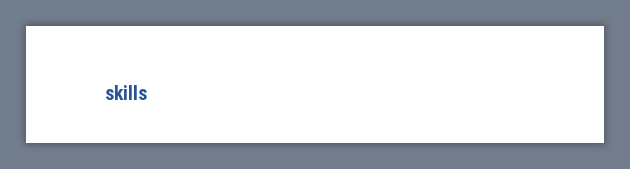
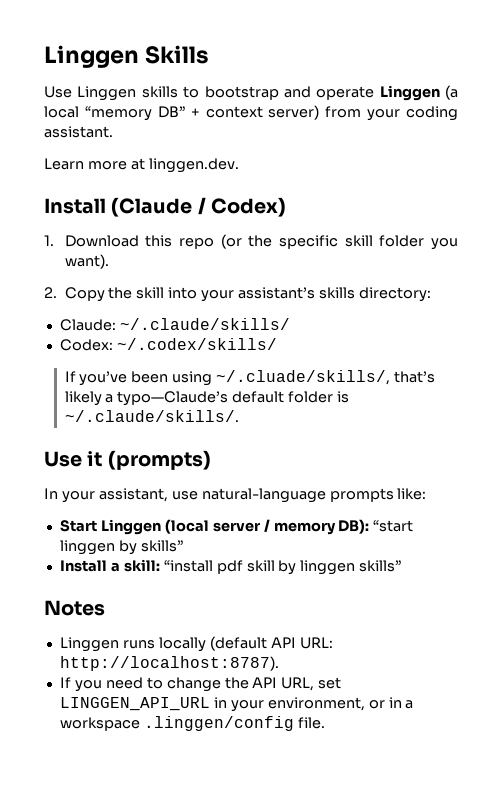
[105,85,147,100] skills -> [44,45,210,68] [44,85,458,101] [44,105,458,121] [44,126,113,138] [44,158,239,173] [44,197,286,217] [44,234,458,250] [64,254,109,269] [44,287,431,302] [59,318,290,331] [59,338,277,351] [64,370,436,386] [64,391,350,406] [64,410,239,422] [44,450,211,470] [44,488,427,503] [59,519,414,535] [59,540,183,555] [59,559,402,575] [44,600,105,616] [59,636,333,652] [59,656,279,671] [59,677,342,692] [59,697,414,712] [59,716,325,731] Linggen Skills // Use Linggen skills to bootstrap and operate Linggen (a local “memory DB” + context server) from your coding assistant. // Learn more at linggen.dev. // Install (Claude / Codex) // 1. Download this repo (or the specific skill folder you want). // 2. Copy the skill into your assistant’s skills directory: // Claude: ~/.claude/skills/ // Codex: ~/.codex/skills/ // If you’ve been using ~/.cluade/skills/, that’s likely a typo—Claude’s default folder is ~/.claude/skills/. // Use it (prompts) // In your assistant, use natural-language prompts like: // Start Linggen (local server / memory DB): “start linggen by skills” // Install a skill: “install pdf skill by linggen skills” // Notes // Linggen runs locally (default API URL: http://localhost:8787). // If you need to change the API URL, set LINGGEN_API_URL in your environment, or in a workspace .linggen/config file.

